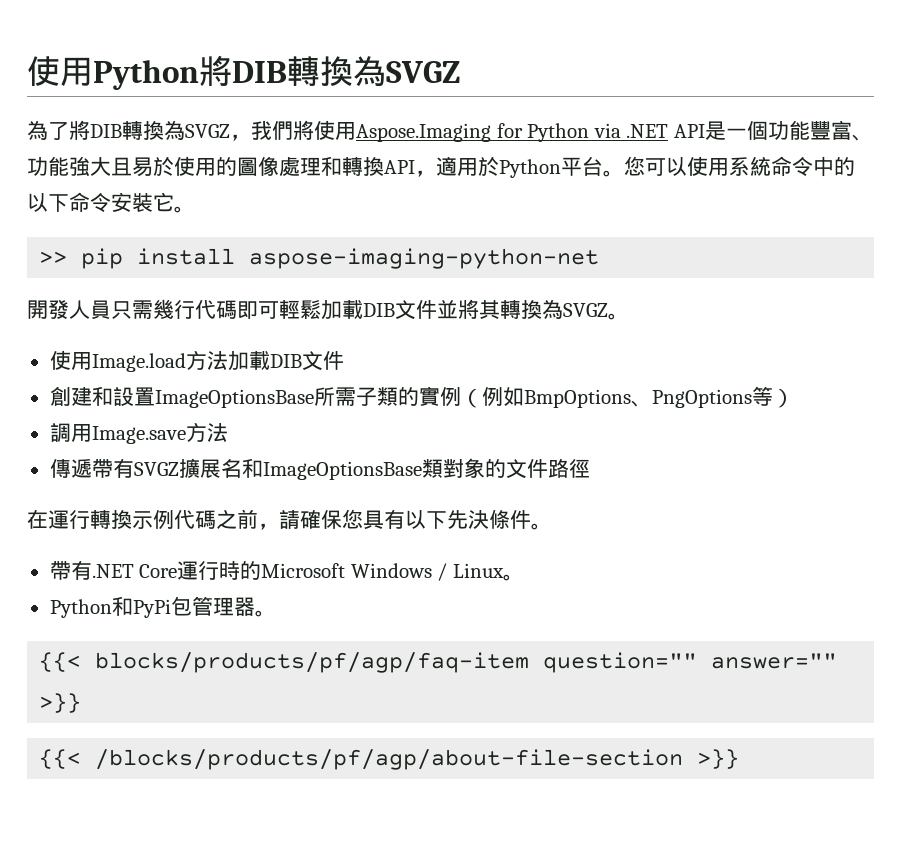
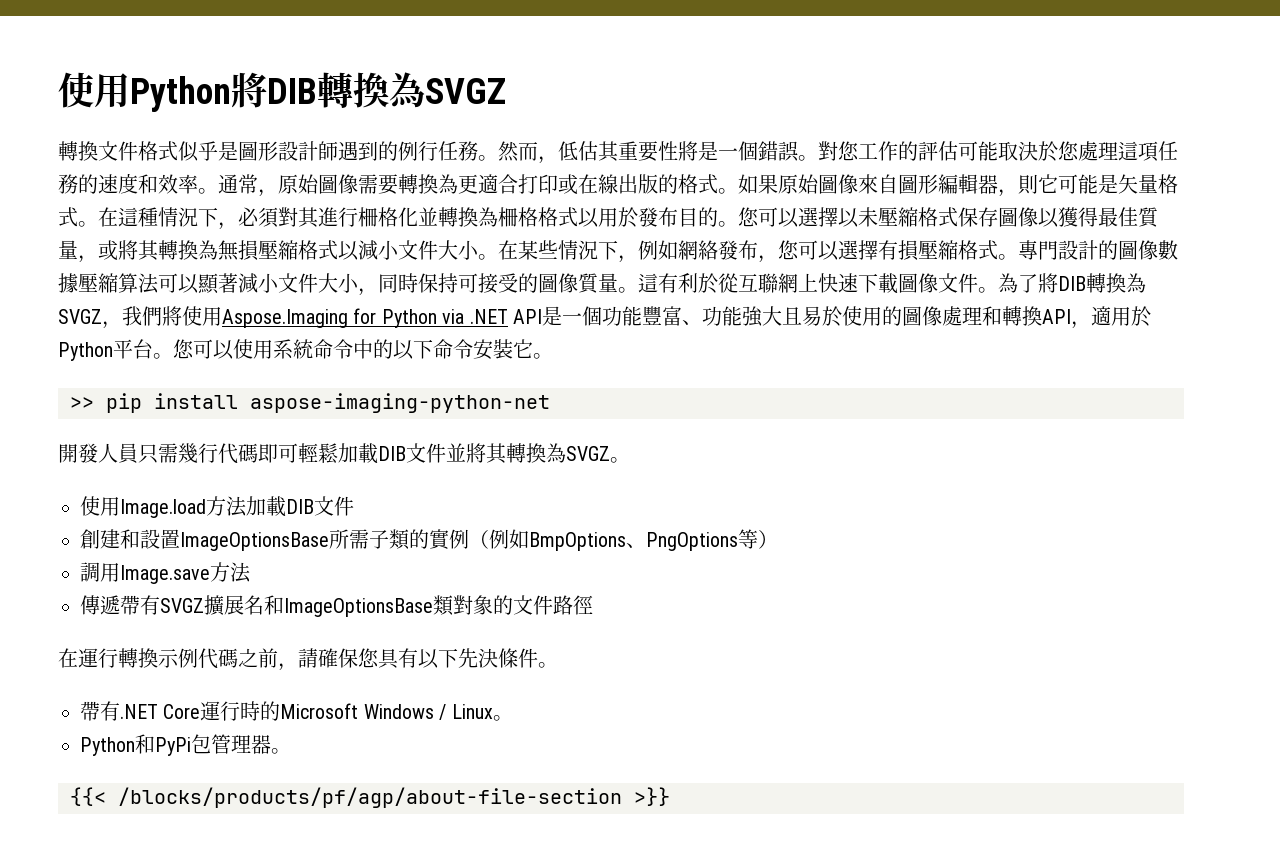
(460, 72) none -> [58,141,1178,164] [58,173,1178,197] [58,207,1159,230] [58,240,1178,263] [58,273,998,296] 轉換文件格式似乎是圖形設計師遇到的例行任務。然而，低估其重要性將是一個錯誤。對您工作的評估可能取決於您處理這項任務的速度和效率。通常，原始圖像需要轉換為更適合打印或在線出版的格式。如果原始圖像來自圖形編輯器，則它可能是矢量格式。在這種情況下，必須對其進行柵格化並轉換為柵格格式以用於發布目的。您可以選擇以未壓縮格式保存圖像以獲得最佳質量，或將其轉換為無損壓縮格式以減小文件大小。在某些情況下，例如網絡發布，您可以選擇有損壓縮格式。專門設計的圖像數據壓縮算法可以顯著減小文件大小，同時保持可接受的圖像質量。這有利於從互聯網上快速下載圖像文件。
[39,652,838,673] [39,693,82,713] // {{< blocks/products/pf/agp/faq-item question="" answer="" >}} -> (291, 751) none

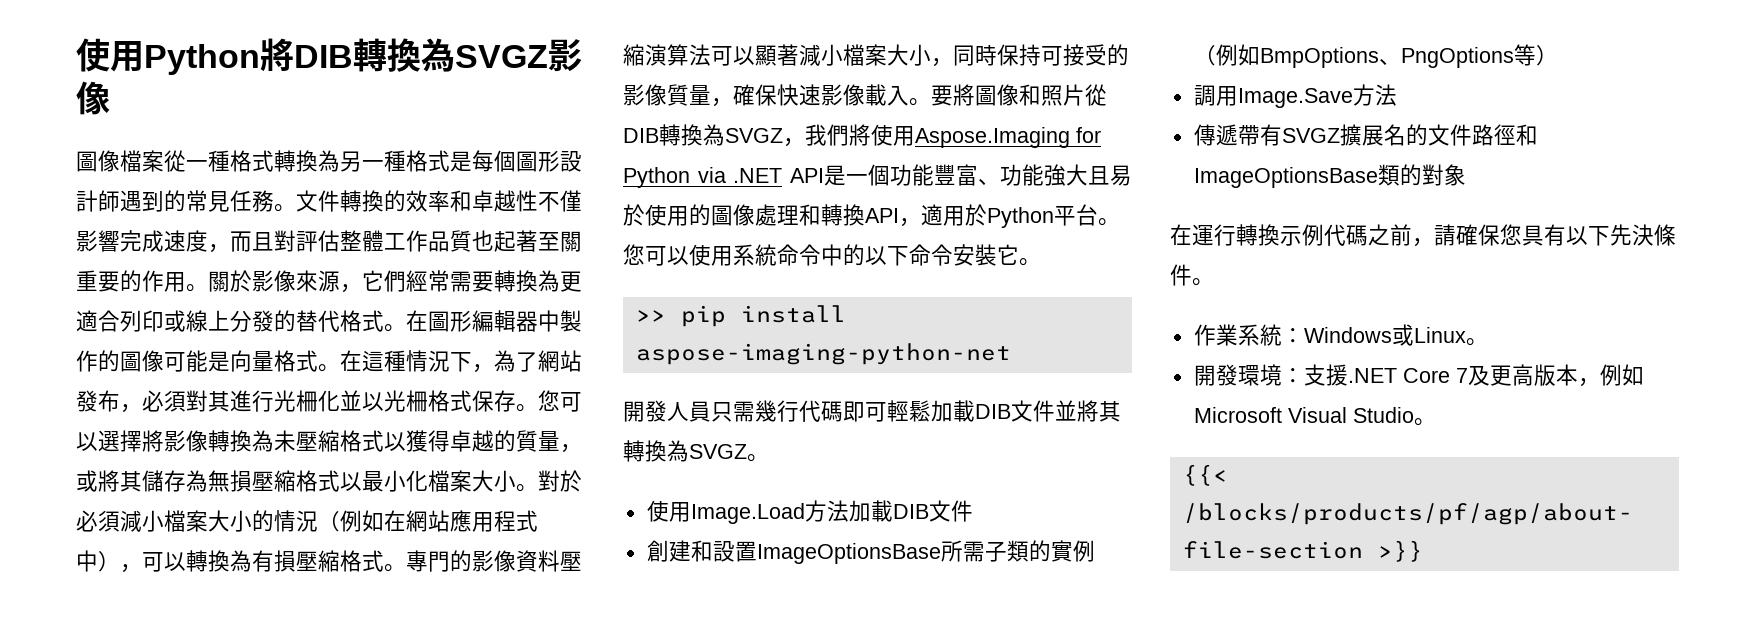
[58,141,1178,164] [58,173,1138,197] // 轉換文件格式似乎是圖形設計師遇到的例行任務。然而，低估其重要性將是一個錯誤。對您工作的評估可能取決於您處理這項任務的速度和效率。通常，原始圖像需要轉換為更適合打印或在線出版的格式。如果原始圖像來自圖形編輯器，則它可能是矢 -> [548,39,582,72] [76,81,110,115] [76,150,582,172] [76,190,582,212] [76,230,582,253] [76,270,582,293] [76,310,582,332] [76,350,252,372] 影像 // 圖像檔案從一種格式轉換為另一種格式是每個圖形設計師遇到的常見任務。文件轉換的效率和卓越性不僅影響完成速度，而且對評估整體工作品質也起著至關重要的作用。關於影像來源，它們經常需要轉換為更適合列印或線上分發的替代格式。在圖形編輯器中製作的圖像可能是向
[238,207,1138,228] 必須對其進行柵格化並轉換為柵格格式以用於發布目的。您可以選擇以未壓縮格式保存圖像以獲得最佳 -> [494,350,582,372] [76,390,582,413] [76,430,516,452] 為了網站發布，必須對其進行光柵化並以光柵格式保存。您可以選擇將影像轉換為未壓縮格式以獲得卓越的
[158,240,198,260] 轉換 -> [142,470,186,492] 儲存
[358,240,878,263] 減小文件大小。在某些情況下，例如網絡發布，您可以選擇 -> [362,470,582,492] [76,510,538,532] [76,550,252,573] 最小化檔案大小。對於必須減小檔案大小的情況（例如在網站應用程式中），可以轉換為
[1058,240,1178,260] [58,273,118,293] 設計的圖像數據壓縮 -> [450,550,582,572] [623,44,667,66] 的影像資料壓縮演
[278,273,318,293] 文件 -> [843,44,887,66] 檔案
[538,273,1058,294] 圖像質量。這有利於從互聯網上快速下載圖像文件。為了將 -> [623,84,1107,107] 影像質量，確保快速影像載入。要將圖像和照片從
[120,499,206,518] Image.load -> [690,503,805,524] Image.Load
[120,565,210,584] Image.save -> [1237,88,1353,108] Image.Save
[264,595,493,617] 和ImageOptionsBase類對象 -> (1406, 135) none
(593, 605) none -> [1515,124,1538,146] [1193,164,1466,188] 和ImageOptionsBase類的對象
[80,701,513,721] [80,734,271,756] 帶有.NET Core運行時的Microsoft Windows / Linux。 // Python和PyPi包管理器 -> [1193,324,1488,346] [1193,364,1644,387] [1193,407,1414,423] 作業系統：Windows或Linux。 // 開發環境：支援.NET Core 7及更高版本，例如Microsoft Visual Studio

